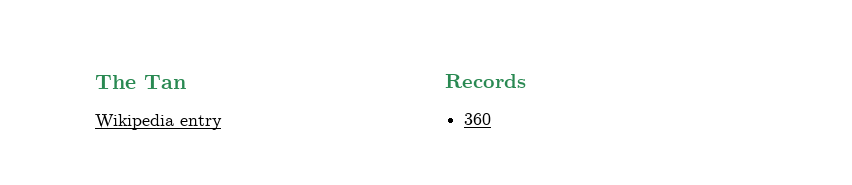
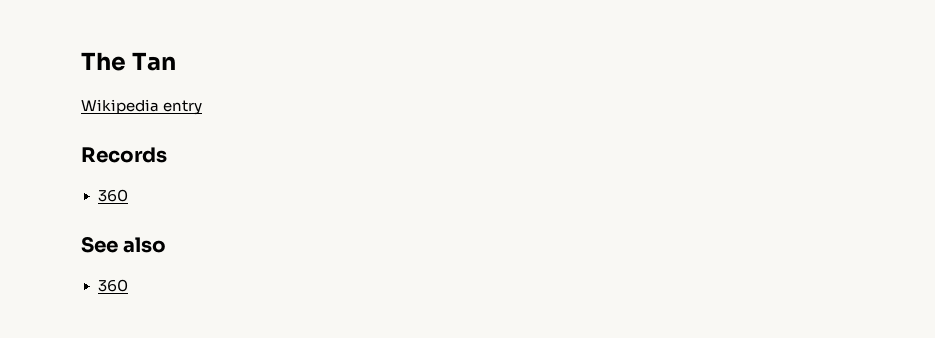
(492, 119) none -> [81,236,167,253] [97,279,128,292] // See also // 360

